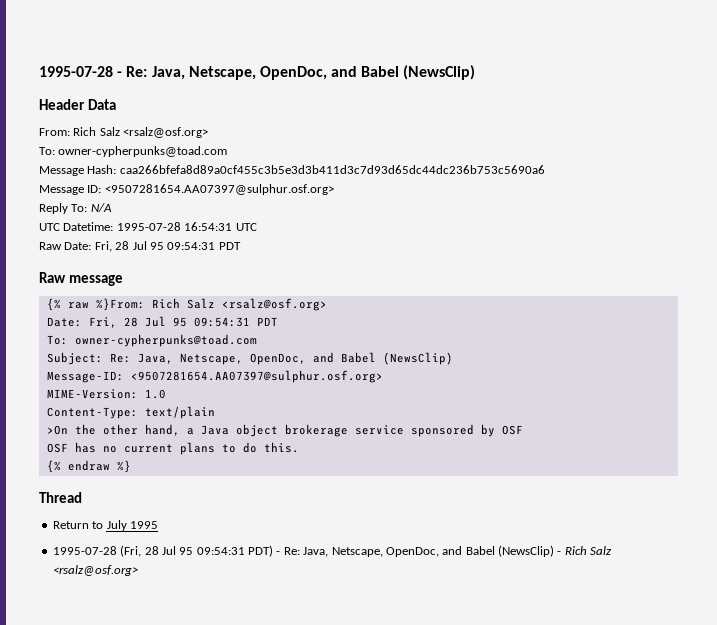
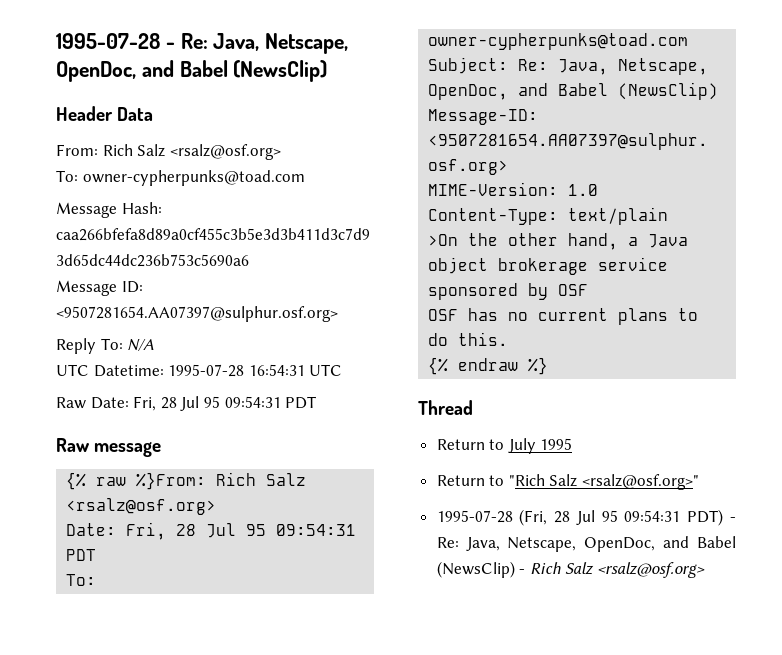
(158, 525) none -> [436,474,700,490] // Return to "Rich Salz <rsalz@osf.org>"

